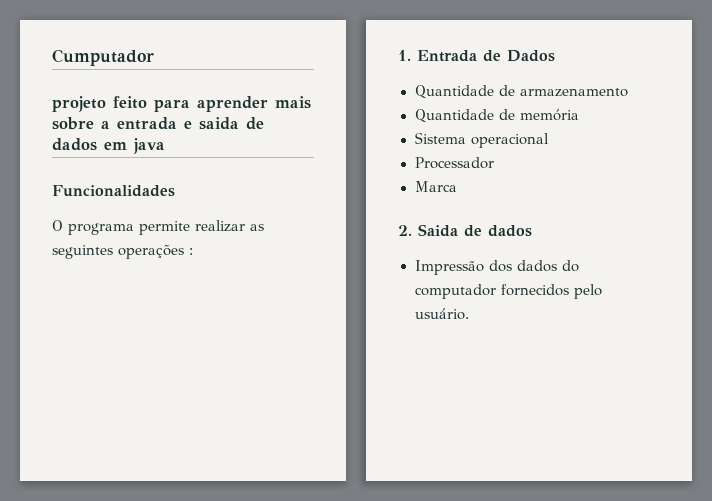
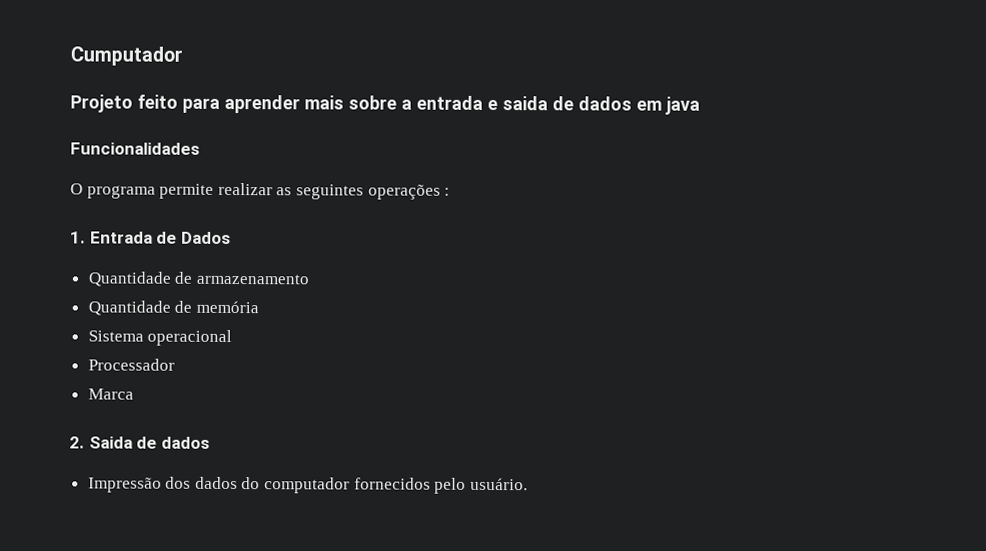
[52,96,106,112] projeto -> [70,94,133,113] Projeto

